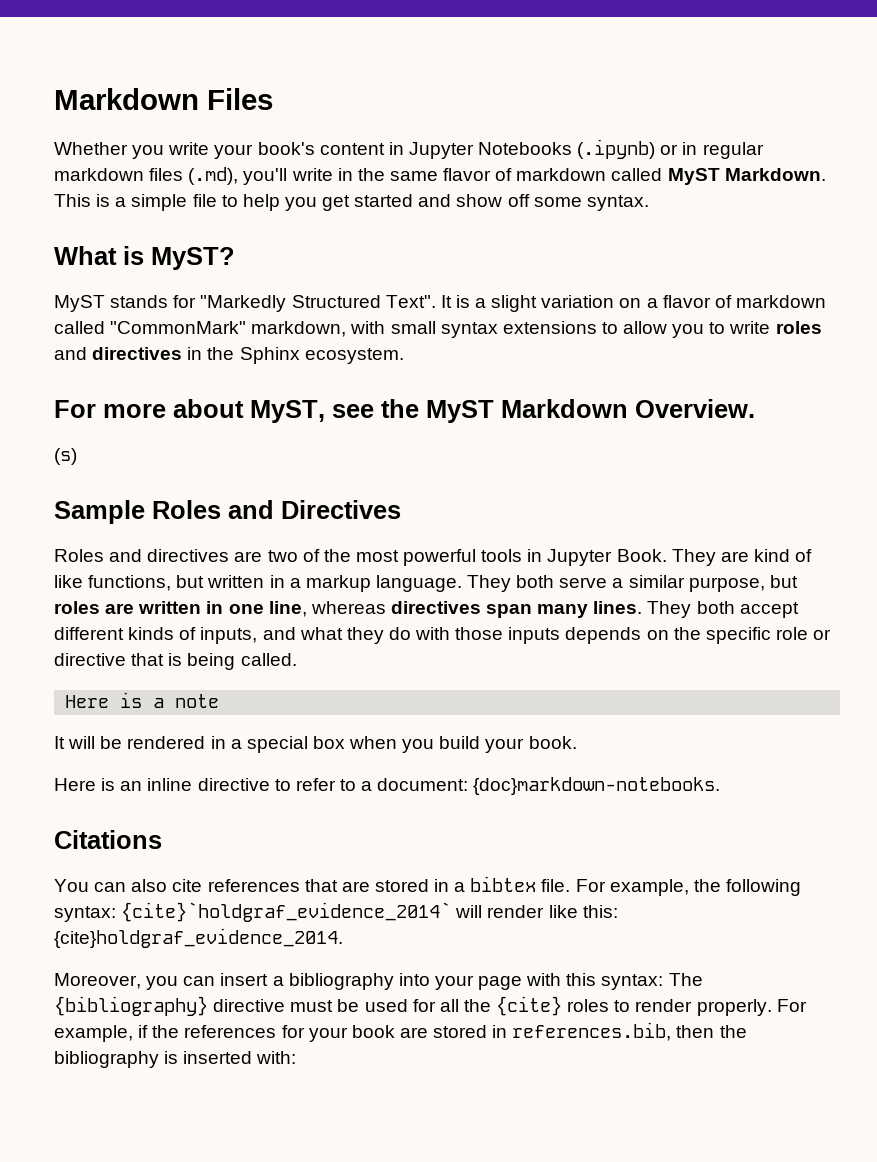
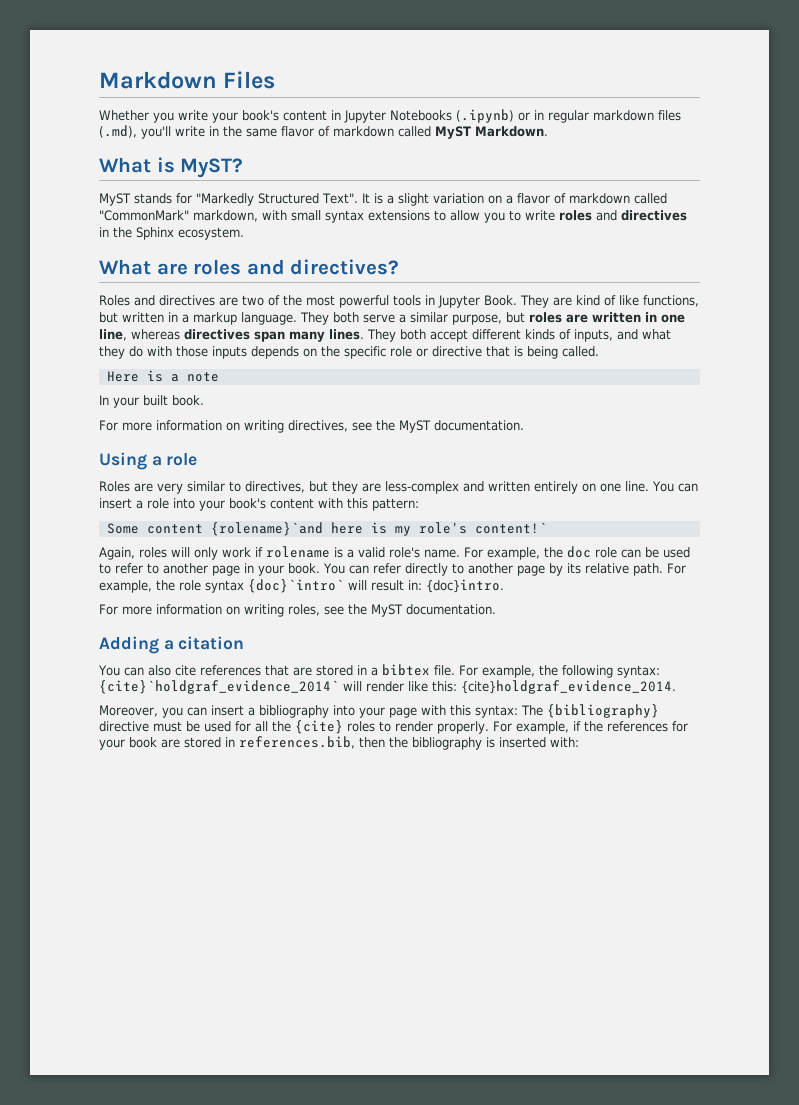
[54,194,649,211] This is a simple file to help you get started and show off some syntax. -> (548, 131) none
[54,399,755,423] [54,448,77,465] [54,500,401,524] For more about MyST, see the MyST Markdown Overview. // (s) // Sample Roles and Directives -> [99,259,400,275] What are roles and directives?
[54,736,577,753] [54,777,721,795] [54,830,162,849] It will be rendered in a special box when you build your book. // Here is an inline directive to refer to a document: {doc}markdown-notebooks. // Citations -> [99,395,204,408] [99,420,524,433] [99,452,198,470] [99,481,698,494] [99,498,419,511] [106,522,547,536] [99,546,690,560] [99,563,686,576] [99,579,504,593] [99,604,496,617] [99,636,245,654] In your built book. // For more information on writing directives, see the MyST documentation. // Using a role // Roles are very similar to directives, but they are less-complex and written entirely on one line. You can insert a role into your book's content with this pattern: // Some content {rolename}`and here is my role's content!` // Again, roles will only work if rolename is a valid role's name. For example, the doc role can be used to refer to another page in your book. You can refer directly to another page by its relative path. For example, the role syntax {doc}`intro` will result in: {doc}intro. // For more information on writing roles, see the MyST documentation. // Adding a citation

